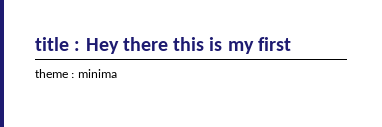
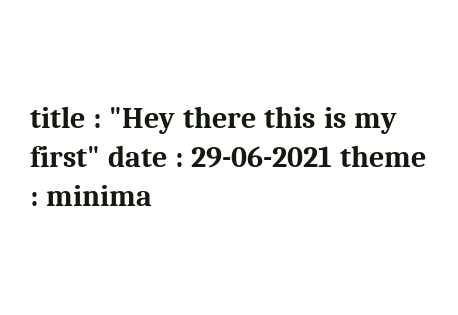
[85,38,119,54] Hey -> [109,107,176,134] "Hey
[257,37,291,51] first // -> [30,145,333,168] first" date : 29-06-2021

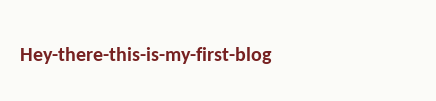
[30,106,397,134] [30,145,427,168] [30,185,153,206] title : "Hey there this is my first" date : 29-06-2021 theme : minima -> [20,47,272,64] Hey-there-this-is-my-first-blog

